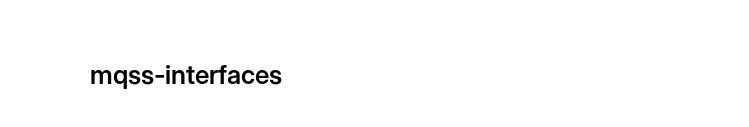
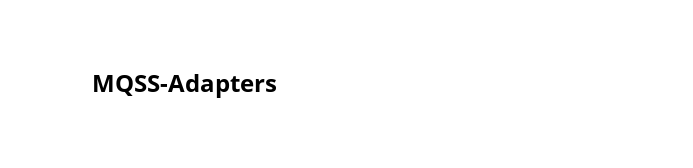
[90,65,282,90] mqss-interfaces -> [92,74,277,98] MQSS-Adapters

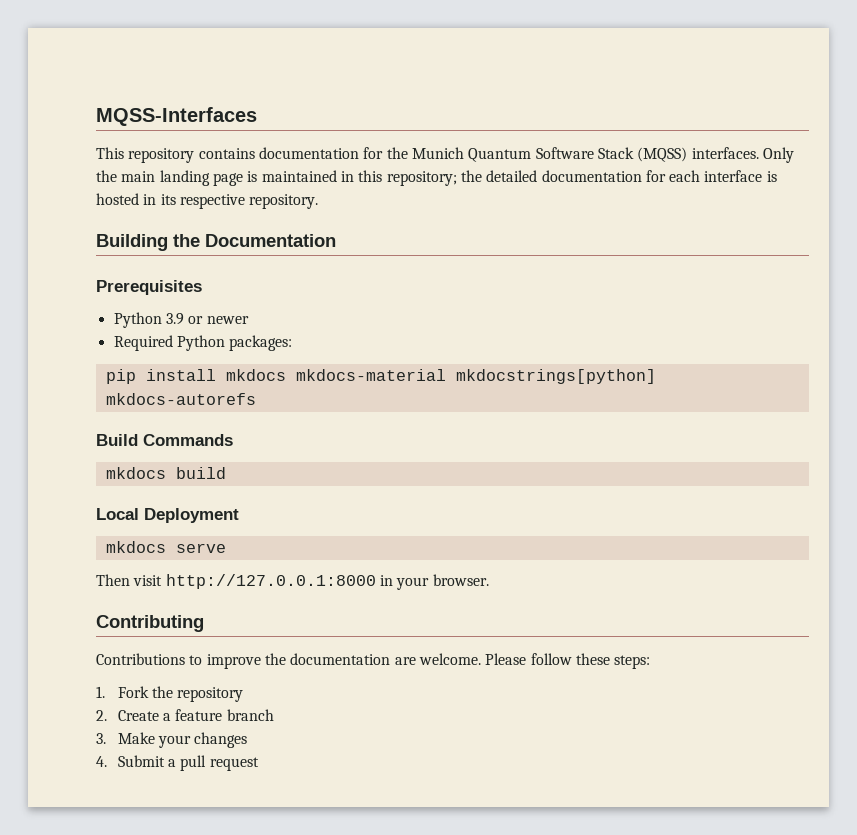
[92,74,277,98] MQSS-Adapters -> [96,107,257,126] [96,147,794,163] [96,170,777,186] [96,193,319,209] [96,234,336,251] [96,280,202,295] [113,312,249,328] [113,335,293,351] [105,369,656,384] [105,393,256,405] [96,434,233,446] [105,467,226,479] [96,508,239,523] [105,541,226,553] [96,574,489,590] [96,615,204,632] [96,653,651,669] [96,686,244,702] [96,709,274,721] [96,732,248,748] [96,755,259,771] MQSS-Interfaces // This repository contains documentation for the Munich Quantum Software Stack (MQSS) interfaces. Only the main landing page is maintained in this repository; the detailed documentation for each interface is hosted in its respective repository. // Building the Documentation // Prerequisites // Python 3.9 or newer // Required Python packages: // pip install mkdocs mkdocs-material mkdocstrings[python] mkdocs-autorefs // Build Commands // mkdocs build // Local Deployment // mkdocs serve // Then visit http://127.0.0.1:8000 in your browser. // Contributing // Contributions to improve the documentation are welcome. Please follow these steps: // 1. Fork the repository // 2. Create a feature branch // 3. Make your changes // 4. Submit a pull request

